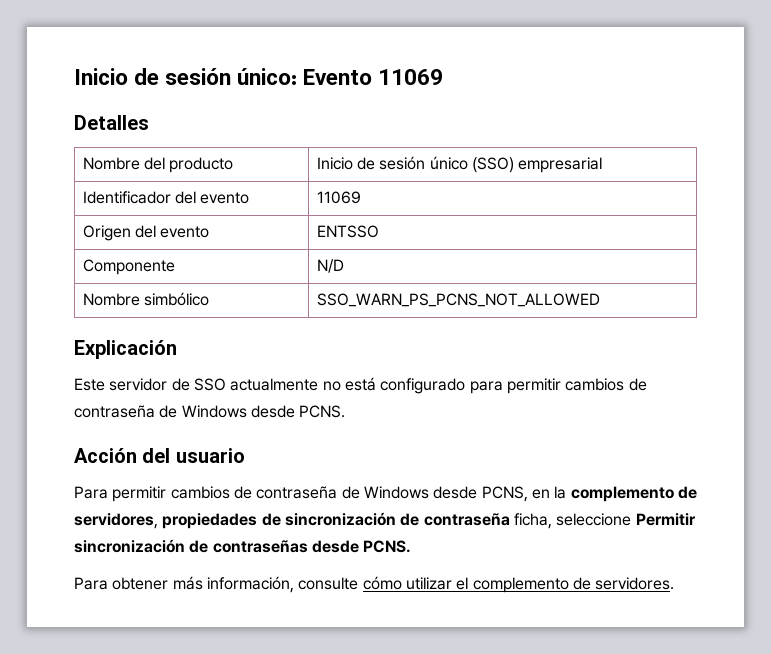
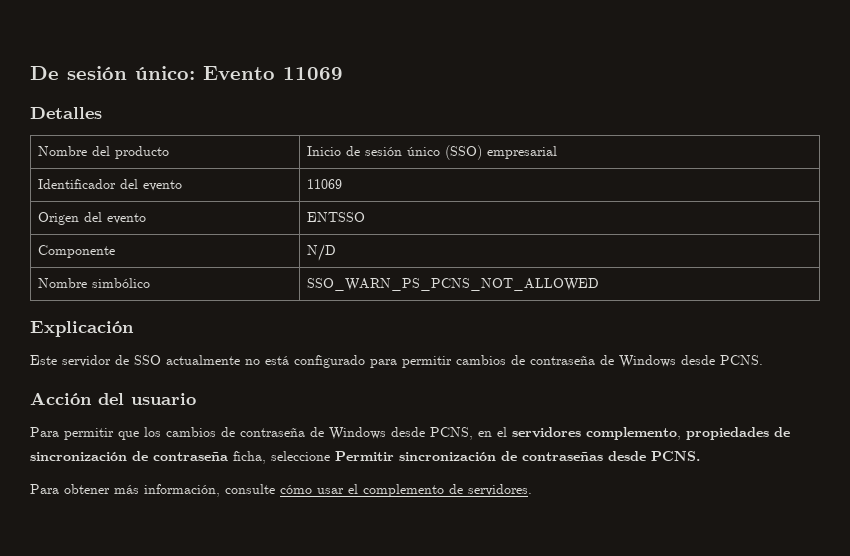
[74,68,160,85] Inicio de -> [30,66,59,80] De
(167, 494) none -> [118,427,161,440] que los
[554,486,697,502] [74,513,158,529] la complemento de servidores, -> [497,427,681,440] el servidores complemento,
[405,577,452,590] utilizar -> [317,488,344,494] usar

